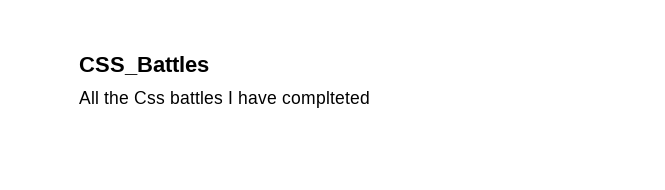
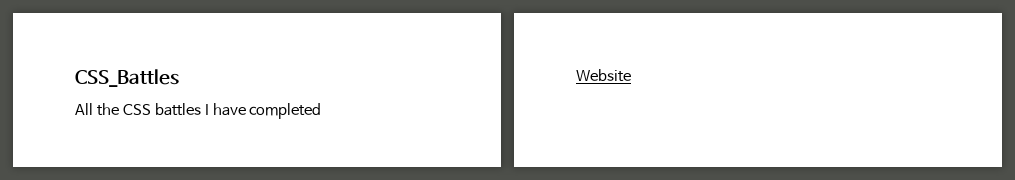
[134,91,165,104] Css -> [122,104,151,115] CSS
[282,91,370,108] complteted -> [249,103,322,119] [576,69,631,82] completed // Website

